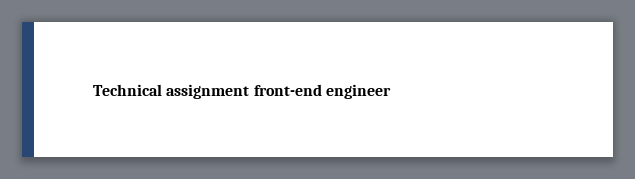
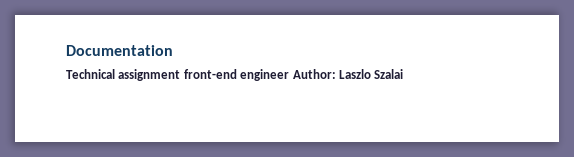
(93, 90) none -> [66,45,173,56] Documentation //
(391, 91) none -> [292,69,404,79] Author: Laszlo Szalai

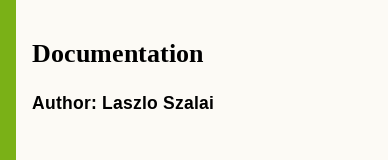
[66,69,290,81] Technical assignment front-end engineer -> (204, 53) none

